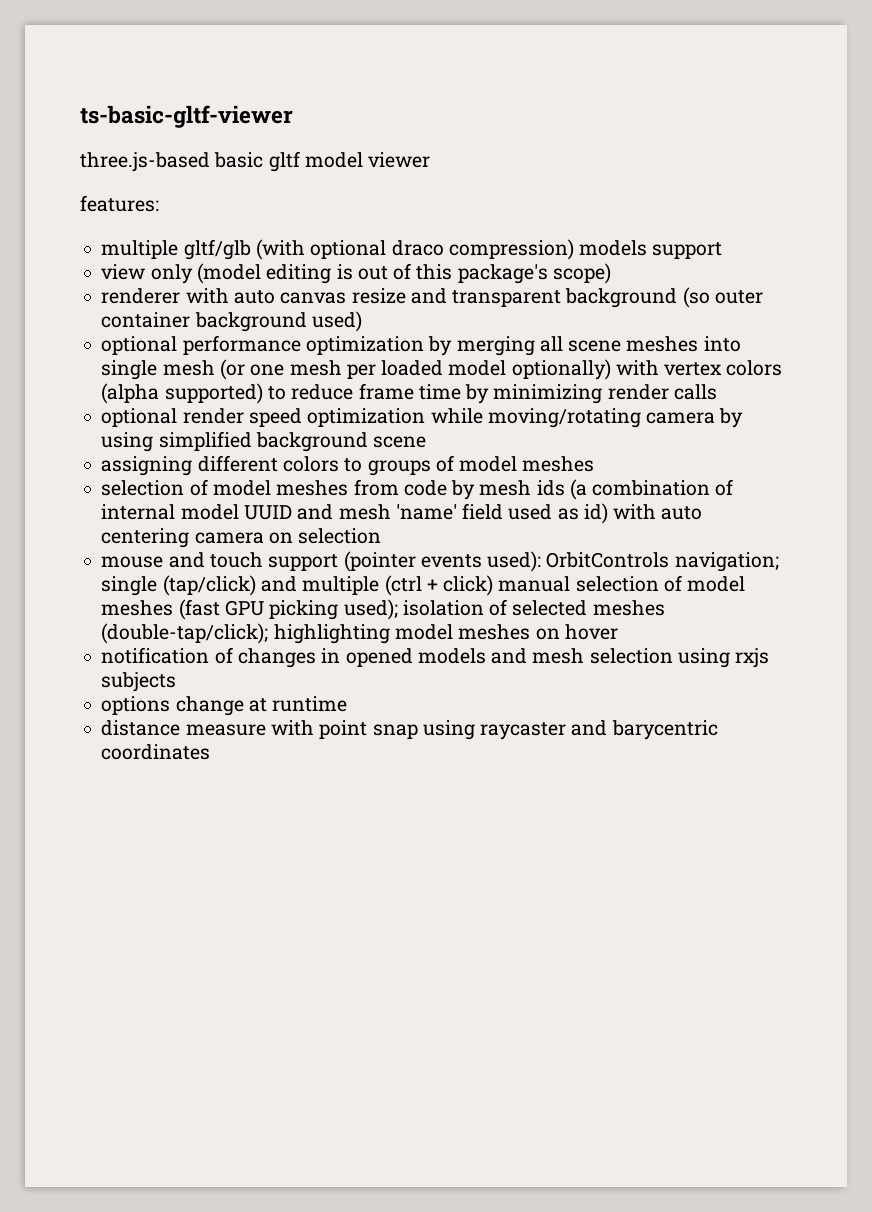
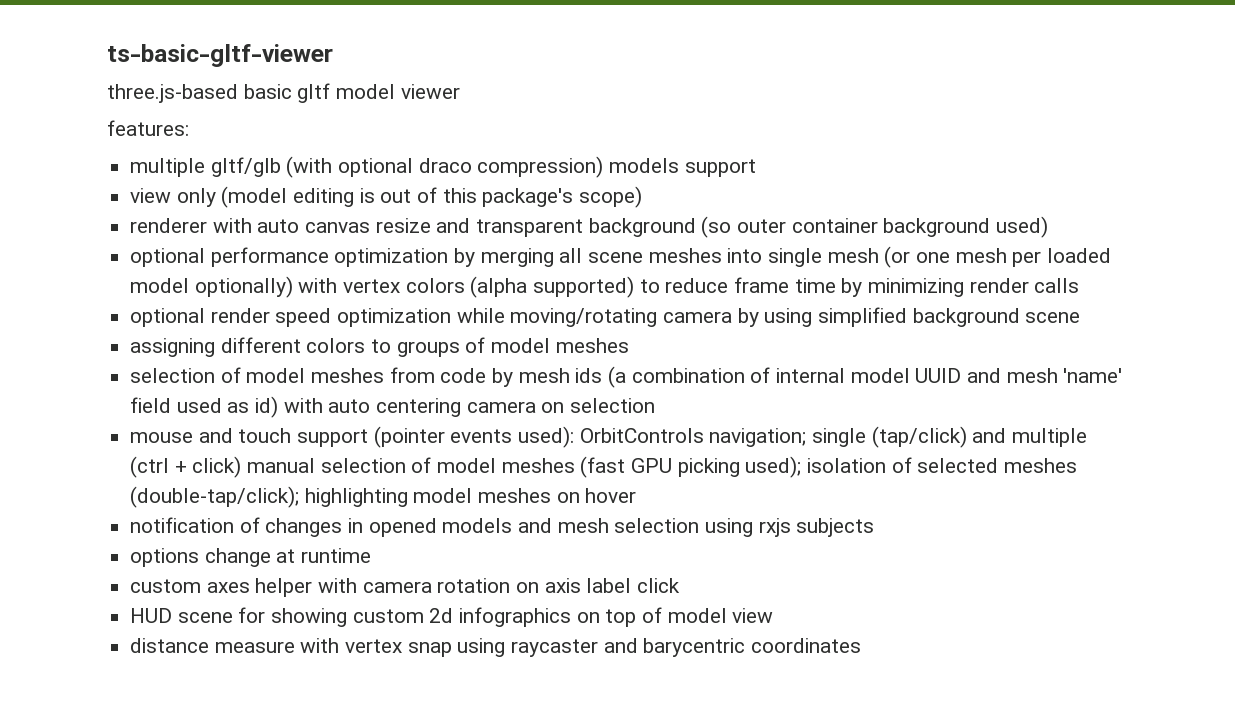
(348, 704) none -> [130,578,681,597] [130,607,774,627] // custom axes helper with camera rotation on axis label click // HUD scene for showing custom 2d infographics on top of model view
[319,720,368,739] point -> [345,639,403,653] vertex

